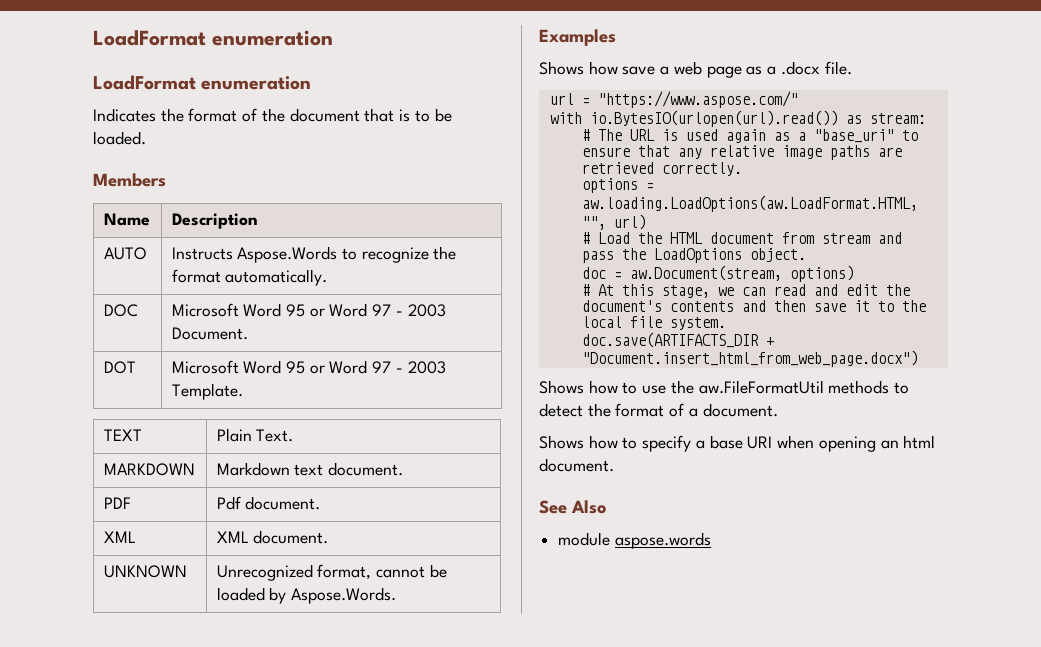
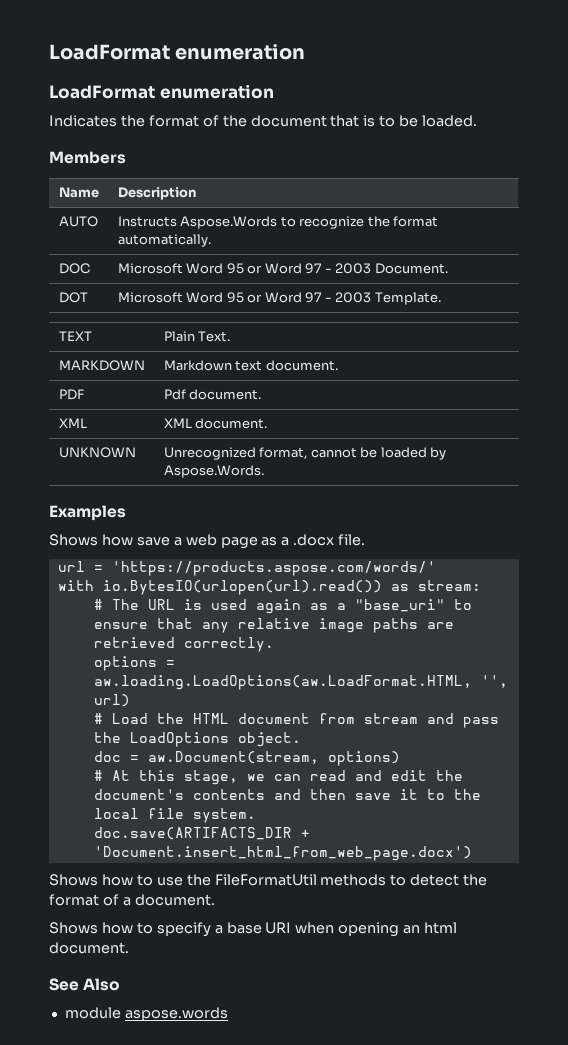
[597,91,798,108] "https://www.aspose.com/" -> [111,561,436,576] 'https://products.aspose.com/words/'
[581,216,606,230] "", -> [480,675,508,688] '',
[581,350,918,367] "Document.insert_html_from_web_page.docx") -> [93,846,472,861] 'Document.insert_html_from_web_page.docx')
[698,380,824,394] aw.FileFormatUtil -> [214,874,317,886] FileFormatUtil

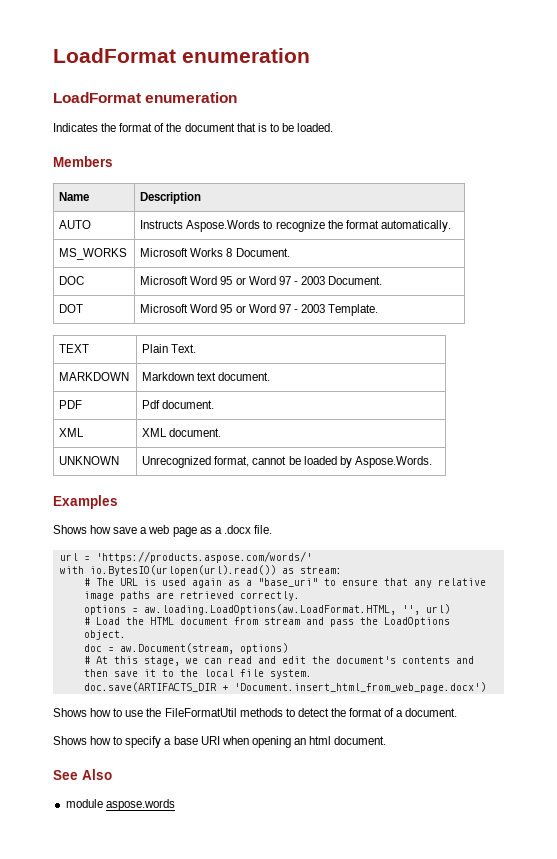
(211, 240) none -> [59,248,128,260] [140,248,290,257] // MS_WORKS | Microsoft Works 8 Document.

